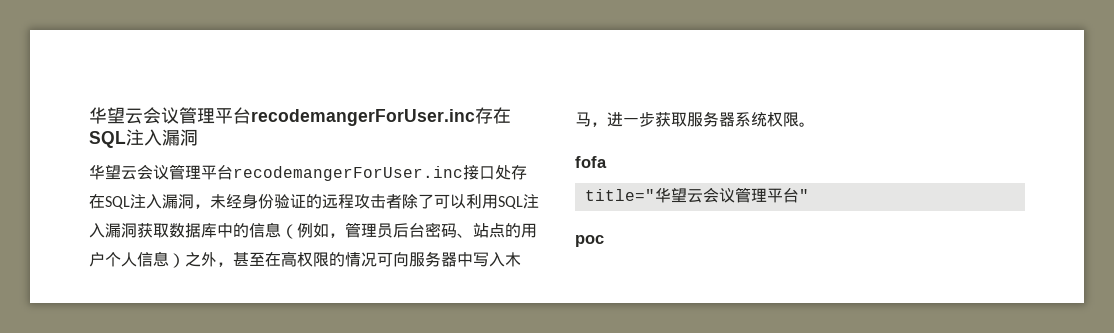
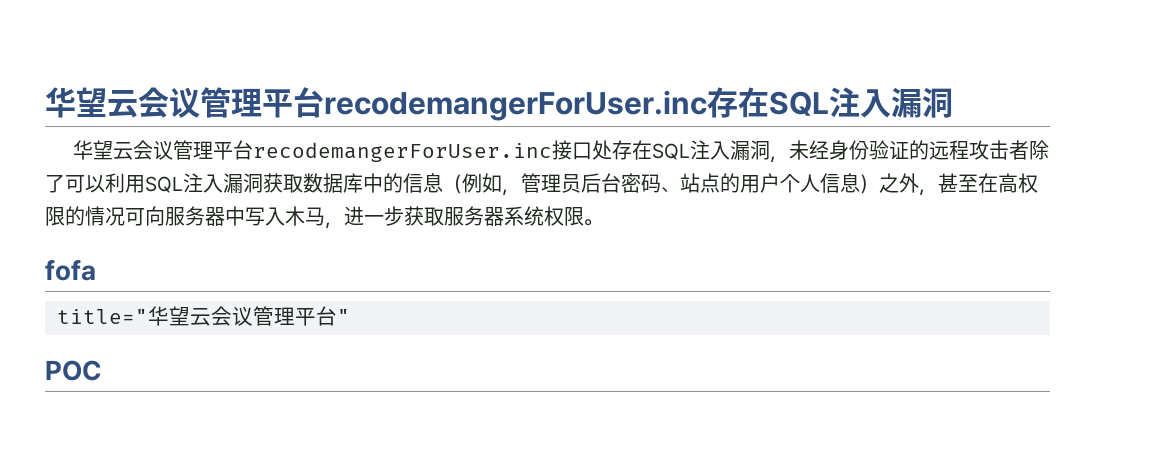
[575,235,604,247] poc -> [45,360,102,381] POC

